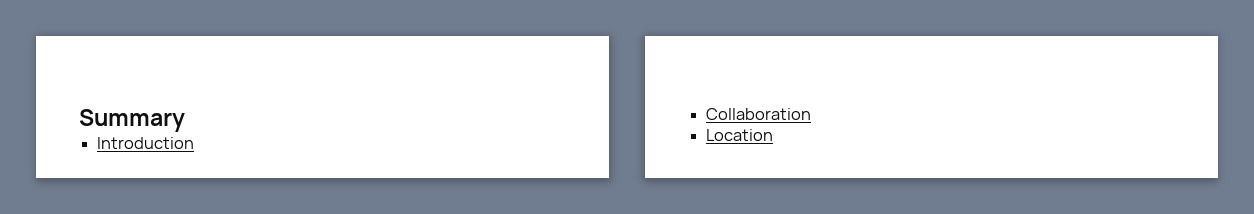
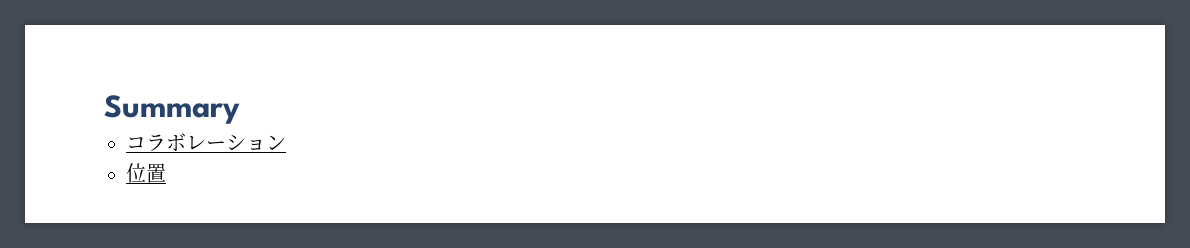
[97,137,195,149] [706,108,812,120] [706,129,774,141] Introduction // Collaboration // Location -> [126,133,286,151] [126,163,166,183] コラボレーション // 位置

